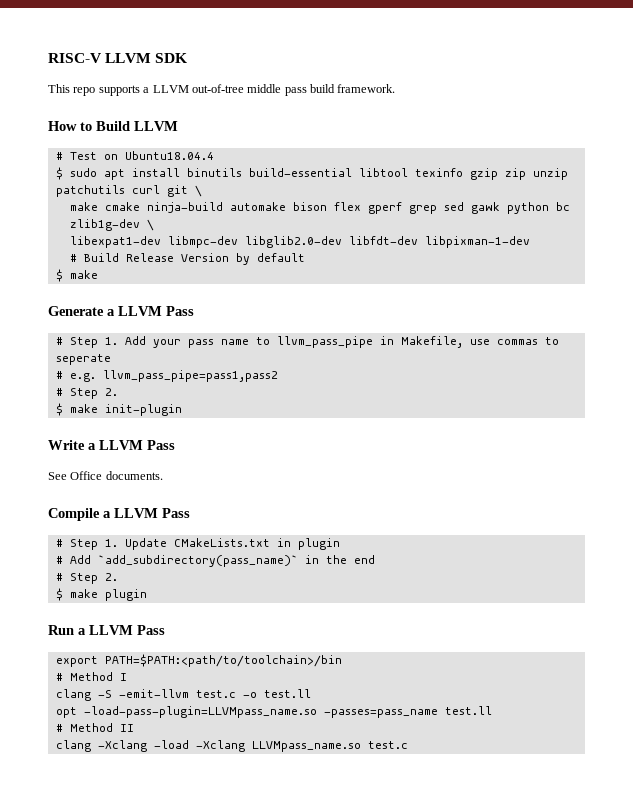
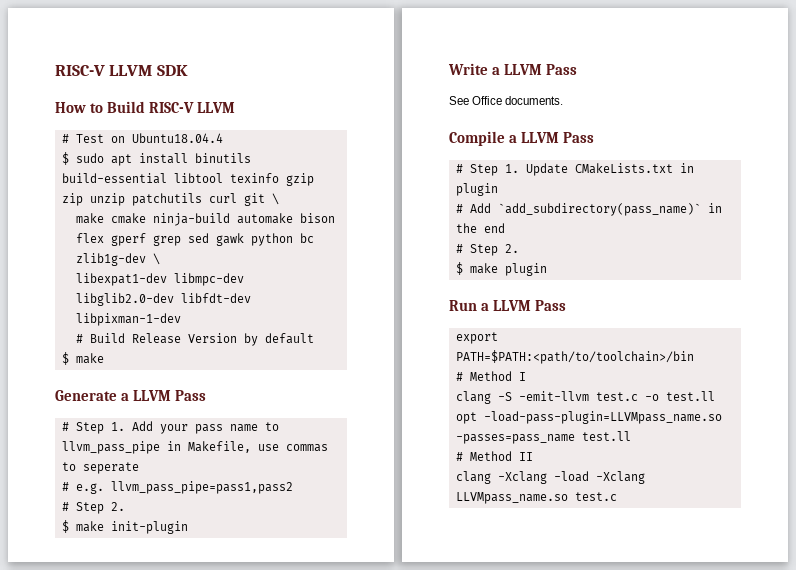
[48,84,396,96] // This repo supports a LLVM out-of-tree middle pass build framework. -> (188, 70) none
(130, 126) none -> [148,102,194,113] RISC-V

